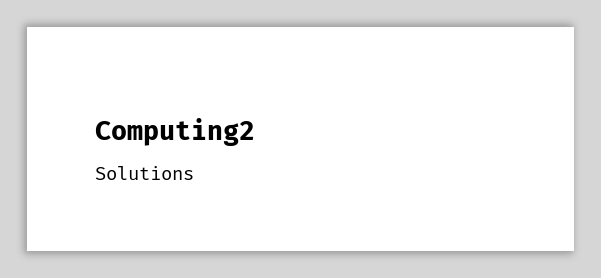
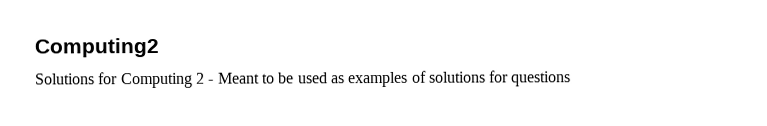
(194, 173) none -> [98,70,572,89] for Computing 2 - Meant to be used as examples of solutions for questions

